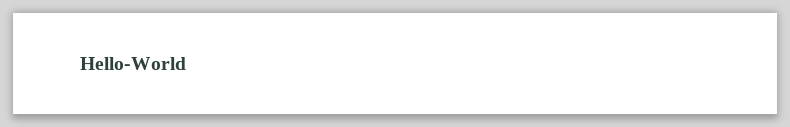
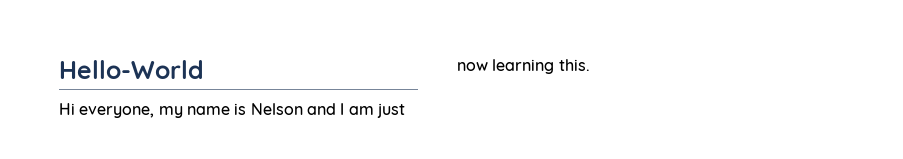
(186, 63) none -> [59,103,405,118] [457,59,590,74] // Hi everyone, my name is Nelson and I am just now learning this.

